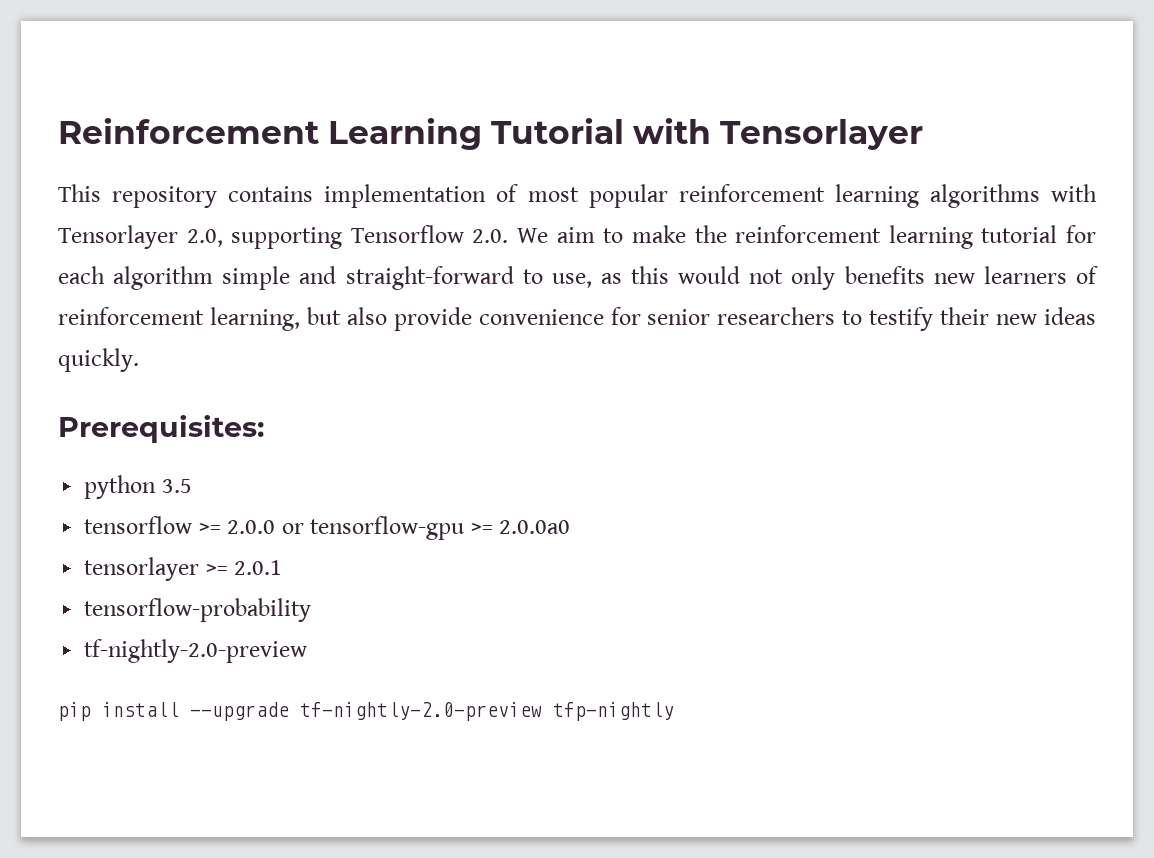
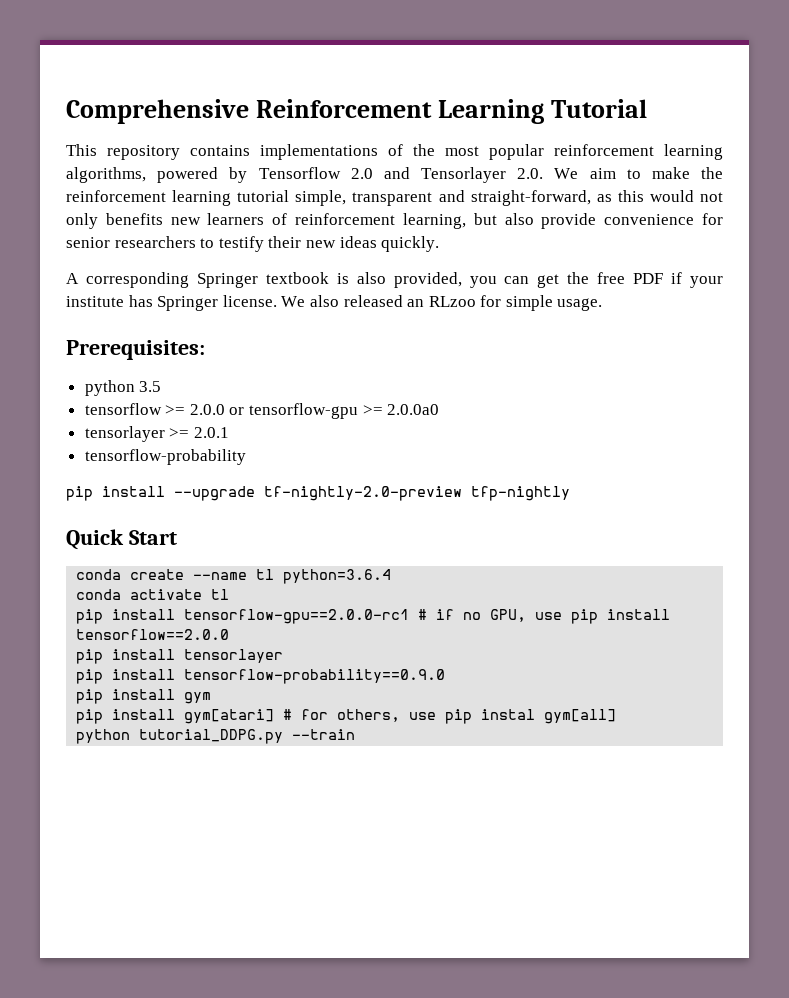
(58, 131) none -> [66,99,249,124] Comprehensive
[633,118,923,150] with Tensorlayer -> (647, 108) none
[324,184,519,208] implementation of -> [260,144,435,160] implementations of the
[929,184,1097,208] [58,225,464,249] algorithms with Tensorlayer 2.0, supporting Tensorflow -> [66,167,507,183] algorithms, powered by Tensorflow 2.0 and Tensorlayer
[1066,225,1097,243] [58,266,592,290] for each algorithm simple and straight-forward to use, -> [295,190,591,206] simple, transparent and straight-forward,
(139, 360) none -> [66,272,724,288] [66,295,603,311] // A corresponding Springer textbook is also provided, you can get the free PDF if your institute has Springer license. We also released an RLzoo for simple usage.
[84,639,308,663] // tf-nightly-2.0-preview -> (246, 457) none
(674, 711) none -> [66,529,177,550] [76,569,392,584] [76,589,230,600] [76,609,671,624] [76,629,230,640] [76,649,284,664] [76,669,446,684] [76,689,212,704] [76,709,617,724] [76,729,356,744] // Quick Start // conda create --name tl python=3.6.4 // conda activate tl // pip install tensorflow-gpu==2.0.0-rc1 # if no GPU, use pip install tensorflow==2.0.0 // pip install tensorlayer // pip install tensorflow-probability==0.9.0 // pip install gym // pip install gym[atari] # for others, use pip instal gym[all] // python tutorial_DDPG.py --train

